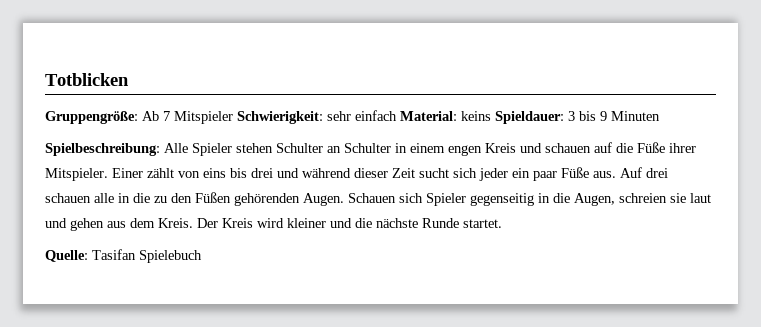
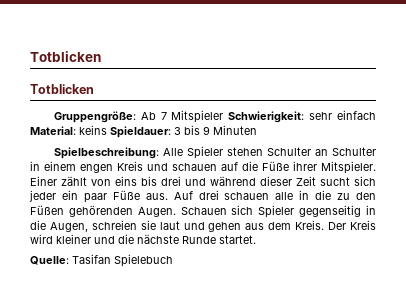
[45,73,129,86] Totblicken -> [30,51,101,62] [30,84,94,94] Totblicken // Totblicken

